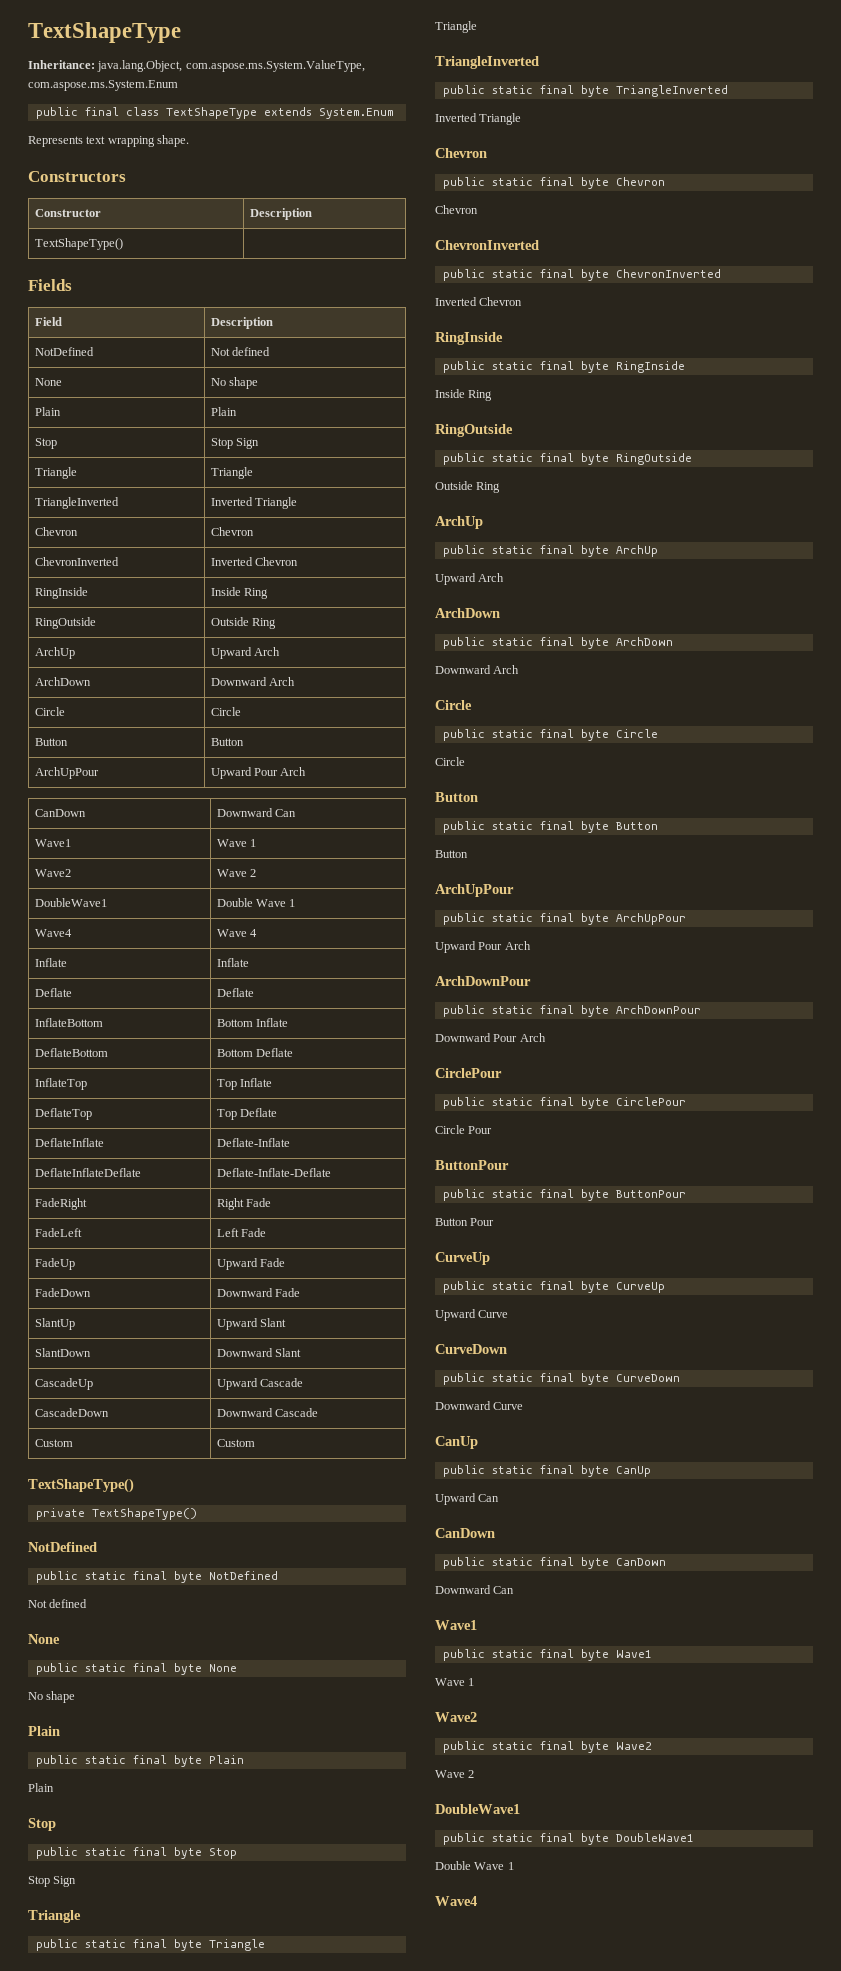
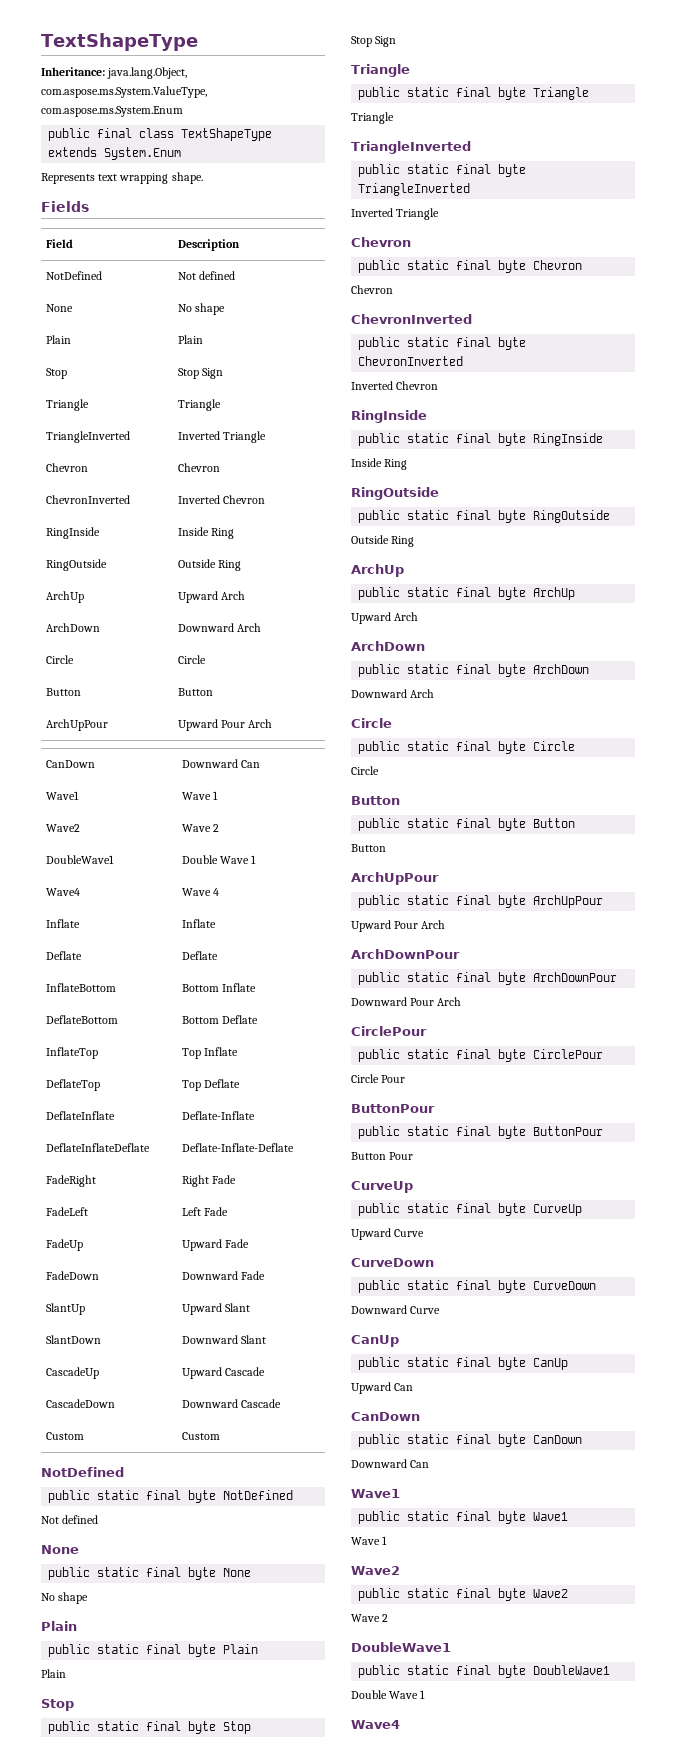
[28,171,126,182] [34,209,101,217] [249,208,312,220] [34,238,123,250] // Constructors // Constructor | Description // TextShapeType() | -> (203, 178) none
[28,1478,134,1493] [35,1508,197,1520] // TextShapeType() // private TextShapeType() -> (220, 1436) none

